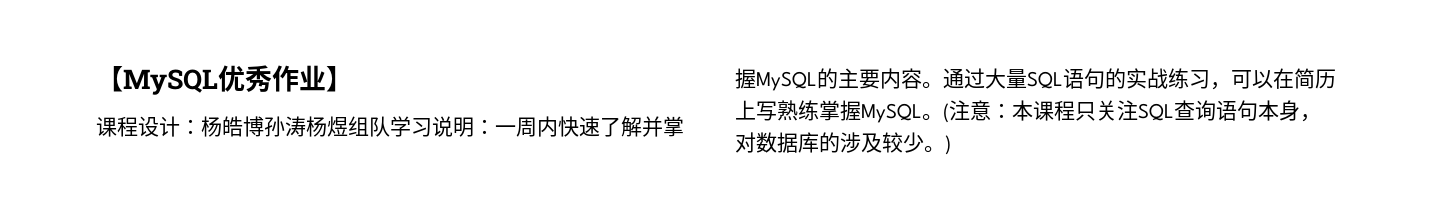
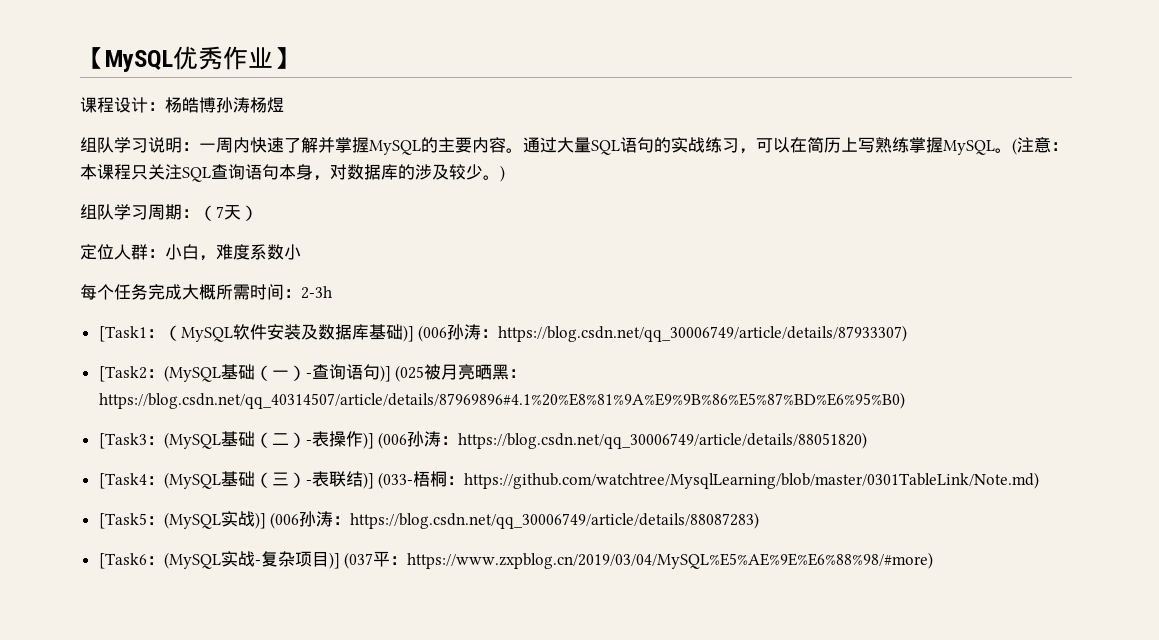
(348, 126) none -> (284, 105) //
(951, 145) none -> [80,204,258,221] [80,244,301,261] [80,284,332,300] [98,324,908,342] [98,364,527,382] [98,392,905,409] [98,431,868,449] [98,471,1040,489] [98,511,760,529] [98,551,934,569] // 组队学习周期：（7天） // 定位人群：小白，难度系数小 // 每个任务完成大概所需时间：2-3h // [Task1：（MySQL软件安装及数据库基础)] (006孙涛：https://blog.csdn.net/qq_30006749/article/details/87933307) // [Task2：(MySQL基础（一）-查询语句)] (025被月亮晒黑：https://blog.csdn.net/qq_40314507/article/details/87969896#4.1%20%E8%81%9A%E9%9B%86%E5%87%BD%E6%95%B0) // [Task3：(MySQL基础（二）-表操作)] (006孙涛：https://blog.csdn.net/qq_30006749/article/details/88051820) // [Task4：(MySQL基础（三）-表联结)] (033-梧桐：https://github.com/watchtree/MysqlLearning/blob/master/0301TableLink/Note.md) // [Task5：(MySQL实战)] (006孙涛：https://blog.csdn.net/qq_30006749/article/details/88087283) // [Task6：(MySQL实战-复杂项目)] (037平：https://www.zxpblog.cn/2019/03/04/MySQL%E5%AE%9E%E6%88%98/#more)

